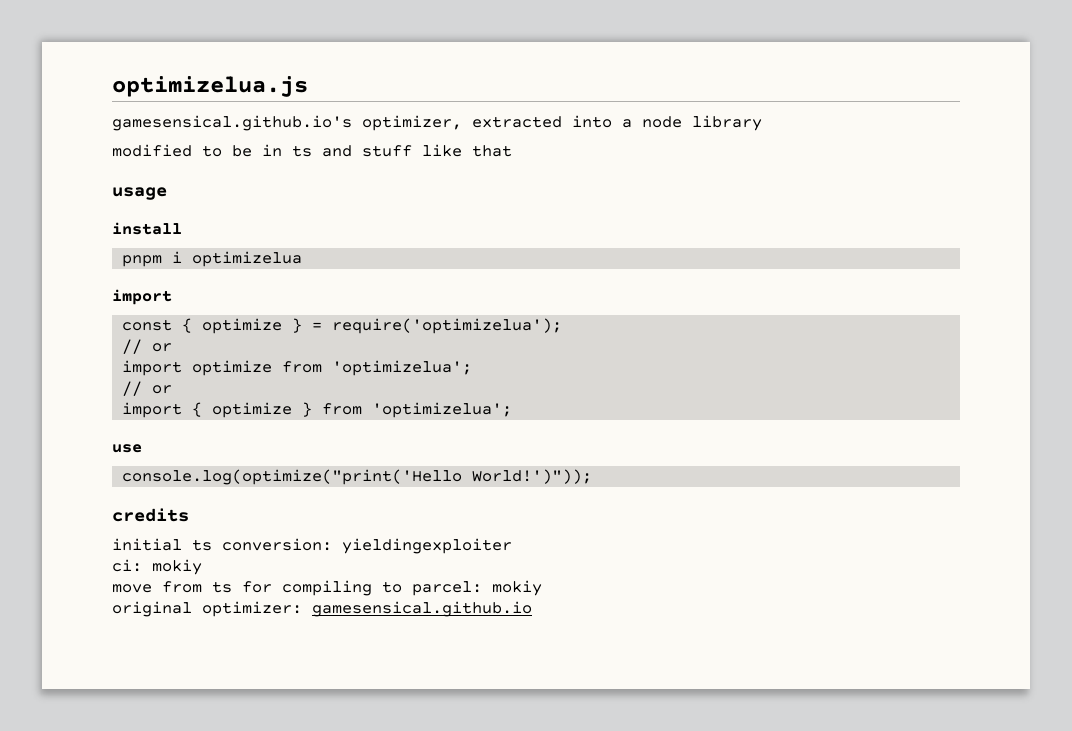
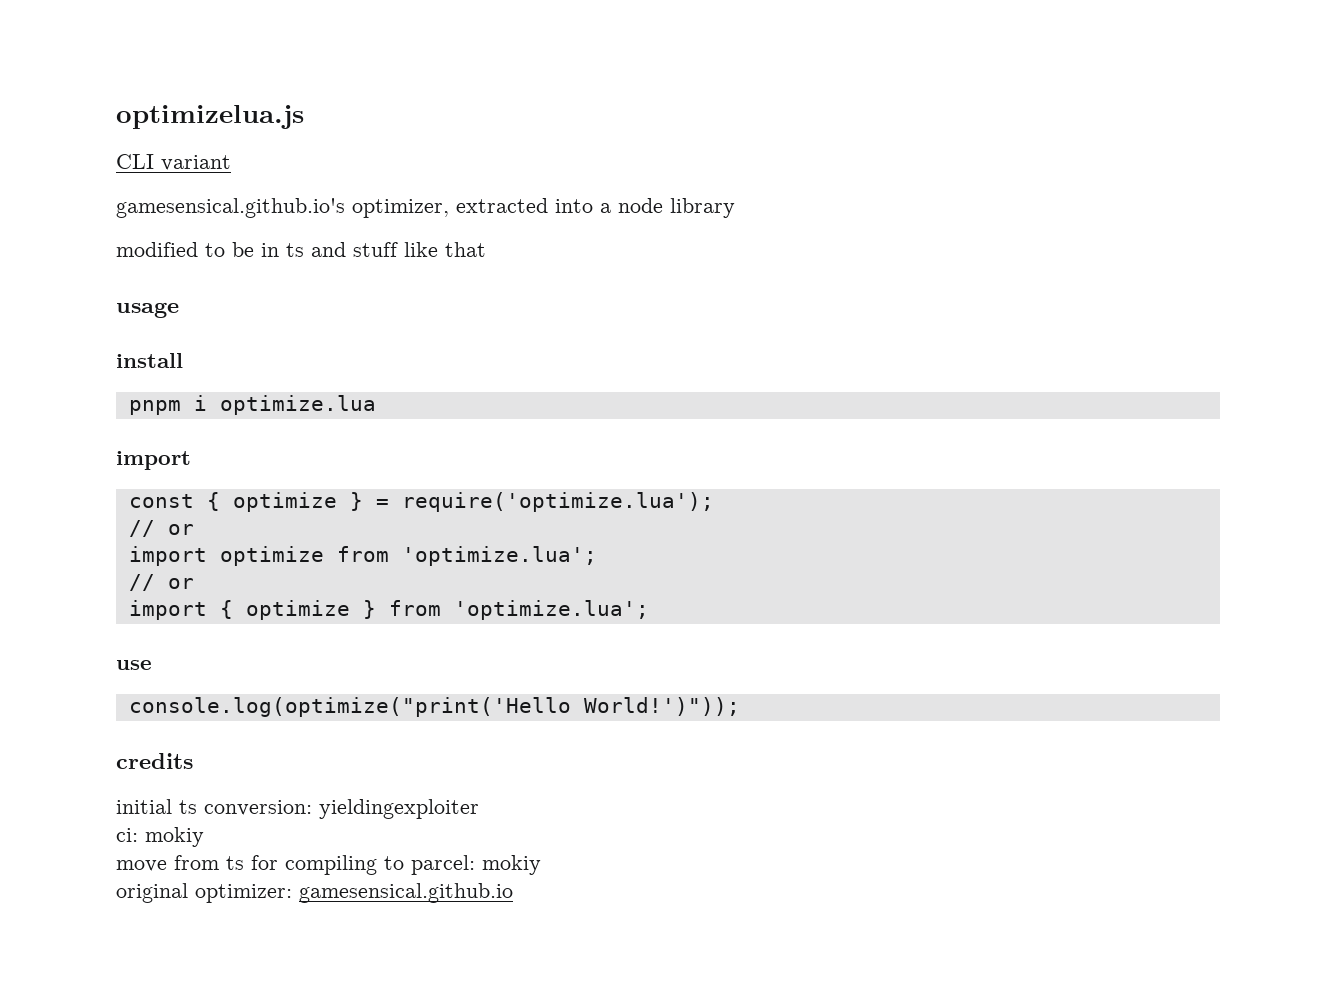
(308, 86) none -> [116,154,231,171] // CLI variant
[192,251,303,267] optimizelua -> [219,395,376,415] optimize.lua
[332,318,563,334] require('optimizelua'); -> [401,492,714,512] require('optimize.lua');
[332,360,473,376] 'optimizelua'; -> [401,546,597,566] 'optimize.lua';
[372,402,513,418] 'optimizelua'; -> [453,600,649,620] 'optimize.lua';

